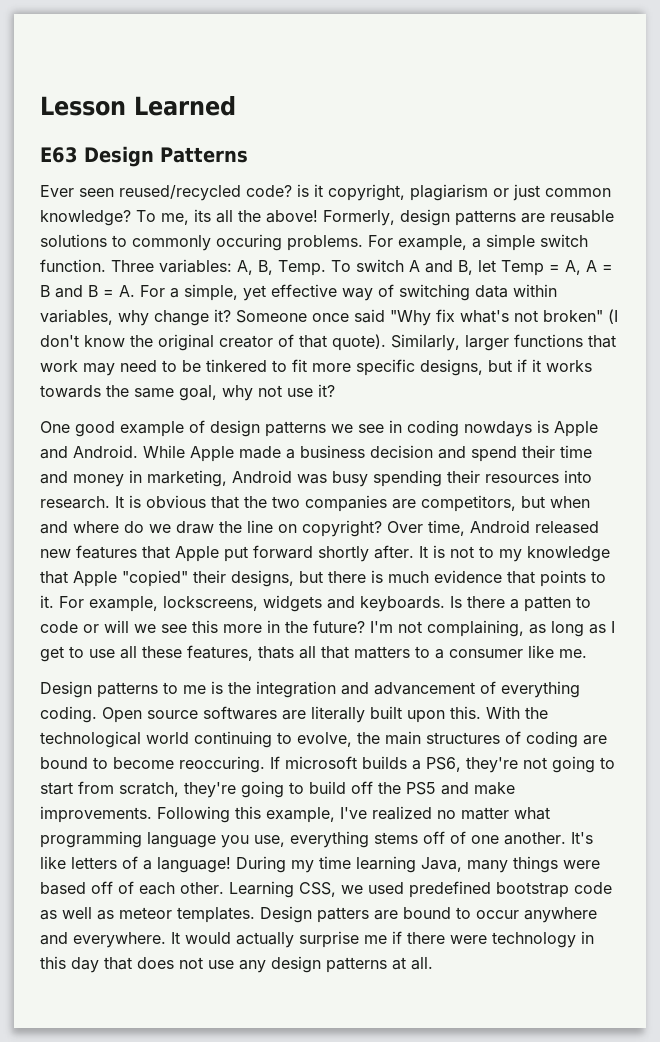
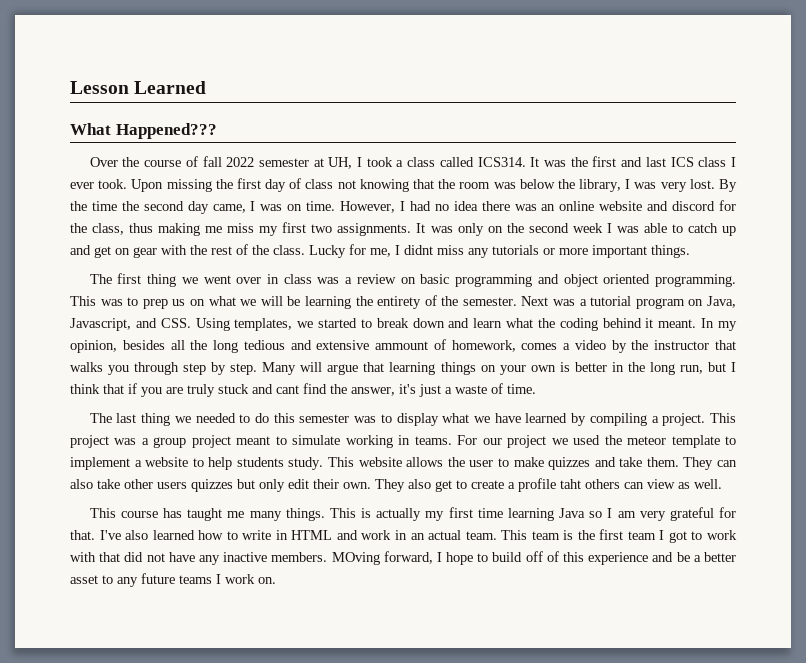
[40,146,248,167] [40,184,611,201] [40,209,614,226] [40,234,588,251] [40,259,613,276] [40,284,557,301] [40,309,618,326] [40,334,616,351] [40,359,592,376] [40,384,335,401] [40,420,598,437] [40,445,592,462] [40,470,592,487] [40,495,590,512] [40,520,599,537] [40,545,610,562] [40,570,606,587] [40,595,591,612] [40,620,615,637] [40,645,587,662] [40,681,580,698] [40,706,548,723] [40,731,607,748] [40,756,615,773] [40,781,515,798] [40,806,550,823] [40,831,593,848] [40,856,600,873] [40,881,612,898] [40,906,597,923] [40,931,594,948] [40,956,433,973] E63 Design Patterns // Ever seen reused/recycled code? is it copyright, plagiarism or just common knowledge? To me, its all the above! Formerly, design patterns are reusable solutions to commonly occuring problems. For example, a simple switch function. Three variables: A, B, Temp. To switch A and B, let Temp = A, A = B and B = A. For a simple, yet effective way of switching data within variables, why change it? Someone once said "Why fix what's not broken" (I don't know the original creator of that quote). Similarly, larger functions that work may need to be tinkered to fit more specific designs, but if it works towards the same goal, why not use it? // One good example of design patterns we see in coding nowdays is Apple and Android. While Apple made a business decision and spend their time and money in marketing, Android was busy spending their resources into research. It is obvious that the two companies are competitors, but when and where do we draw the line on copyright? Over time, Android released new features that Apple put forward shortly after. It is not to my knowledge that Apple "copied" their designs, but there is much evidence that points to it. For example, lockscreens, widgets and keyboards. Is there a patten to code or will we see this more in the future? I'm not complaining, as long as I get to use all these features, thats all that matters to a consumer like me. // Design patterns to me is the integration and advancement of everything coding. Open source softwares are literally built upon this. With the technological world continuing to evolve, the main structures of coding are bound to become reoccuring. If microsoft builds a PS6, they're not going to start from scratch, they're going to build off the PS5 and make improvements. Following this example, I've realized no matter what programming language you use, everything stems off of one another. It's like letters of a language! During my time learning Java, many things were based off of each other. Learning CSS, we used predefined bootstrap code as well as meteor templates. Design patters are bound to occur anywhere and everywhere. It would actually surprise me if there were technology in this day that does not use any design patterns at all. -> [70,123,217,139] [89,156,736,169] [70,178,737,192] [70,200,736,214] [70,222,736,236] [70,244,690,258] [89,273,736,287] [70,295,736,309] [70,318,738,331] [70,339,736,353] [70,362,736,375] [70,383,536,397] [89,413,736,426] [70,435,737,448] [70,457,737,470] [70,478,722,492] [89,507,736,521] [70,529,737,543] [70,551,736,565] [70,573,276,587] What Happened??? // Over the course of fall 2022 semester at UH, I took a class called ICS314. It was the first and last ICS class I ever took. Upon missing the first day of class not knowing that the room was below the library, I was very lost. By the time the second day came, I was on time. However, I had no idea there was an online website and discord for the class, thus making me miss my first two assignments. It was only on the second week I was able to catch up and get on gear with the rest of the class. Lucky for me, I didnt miss any tutorials or more important things. // The first thing we went over in class was a review on basic programming and object oriented programming. This was to prep us on what we will be learning the entirety of the semester. Next was a tutorial program on Java, Javascript, and CSS. Using templates, we started to break down and learn what the coding behind it meant. In my opinion, besides all the long tedious and extensive ammount of homework, comes a video by the instructor that walks you through step by step. Many will argue that learning things on your own is better in the long run, but I think that if you are truly stuck and cant find the answer, it's just a waste of time. // The last thing we needed to do this semester was to display what we have learned by compiling a project. This project was a group project meant to simulate working in teams. For our project we used the meteor template to implement a website to help students study. This website allows the user to make quizzes and take them. They can also take other users quizzes but only edit their own. They also get to create a profile taht others can view as well. // This course has taught me many things. This is actually my first time learning Java so I am very grateful for that. I've also learned how to write in HTML and work in an actual team. This team is the first team I got to work with that did not have any inactive members. MOving forward, I hope to build off of this experience and be a better asset to any future teams I work on.

